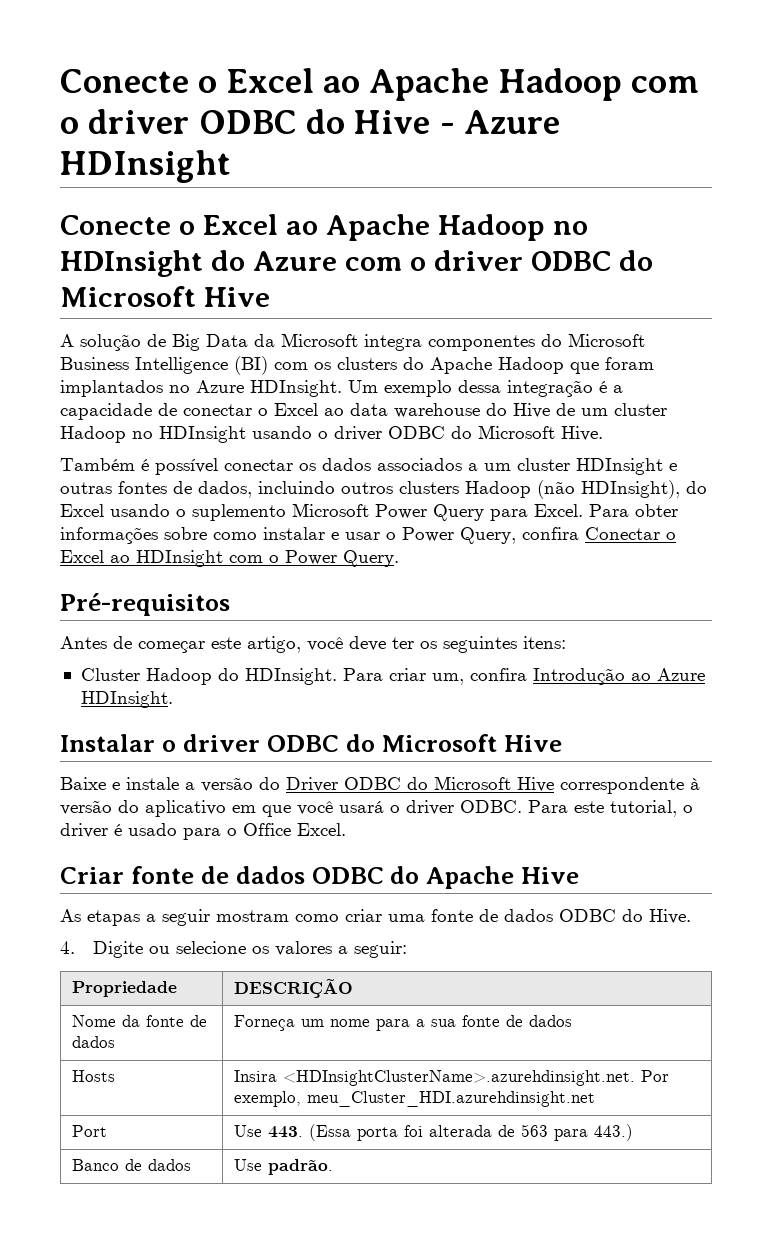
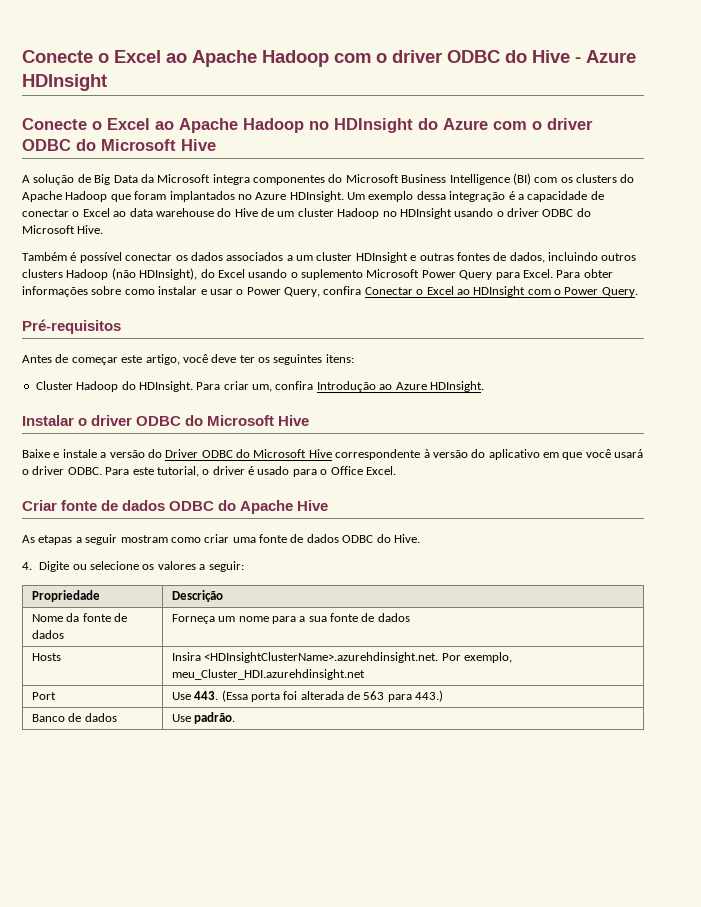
[234,979,354,998] DESCRIÇÃO -> [171,590,223,602] Descrição

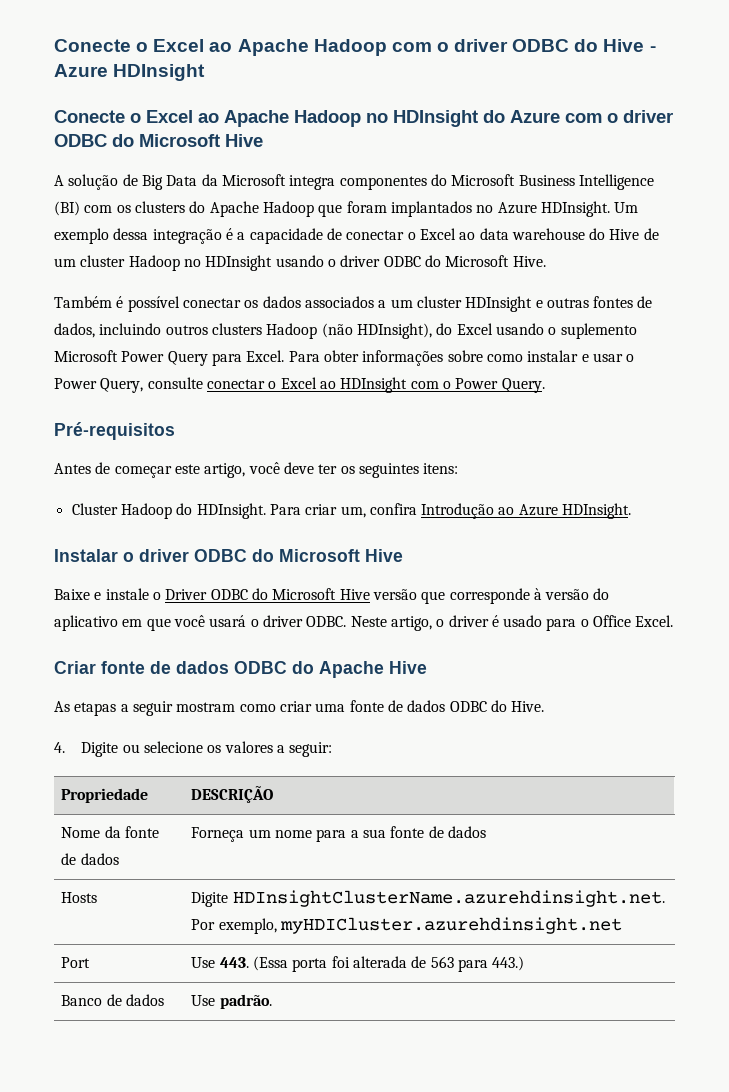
[323,286,413,295] confira Conectar -> [147,377,265,389] consulte conectar
[100,449,162,458] a versão do -> [152,592,161,600] o
[335,449,421,460] correspondente -> [372,588,530,604] versão que corresponde
[105,466,199,477] Para este tutorial, -> [350,616,432,631] Neste artigo,
[171,590,223,602] Descrição -> [191,786,274,803] DESCRIÇÃO
[171,652,439,663] Insira <HDInsightClusterName>.azurehdinsight.net. -> [191,890,665,907] Digite HDInsightClusterName.azurehdinsight.net.
[171,669,365,680] meu_Cluster_HDI.azurehdinsight.net -> [280,917,623,934] myHDICluster.azurehdinsight.net

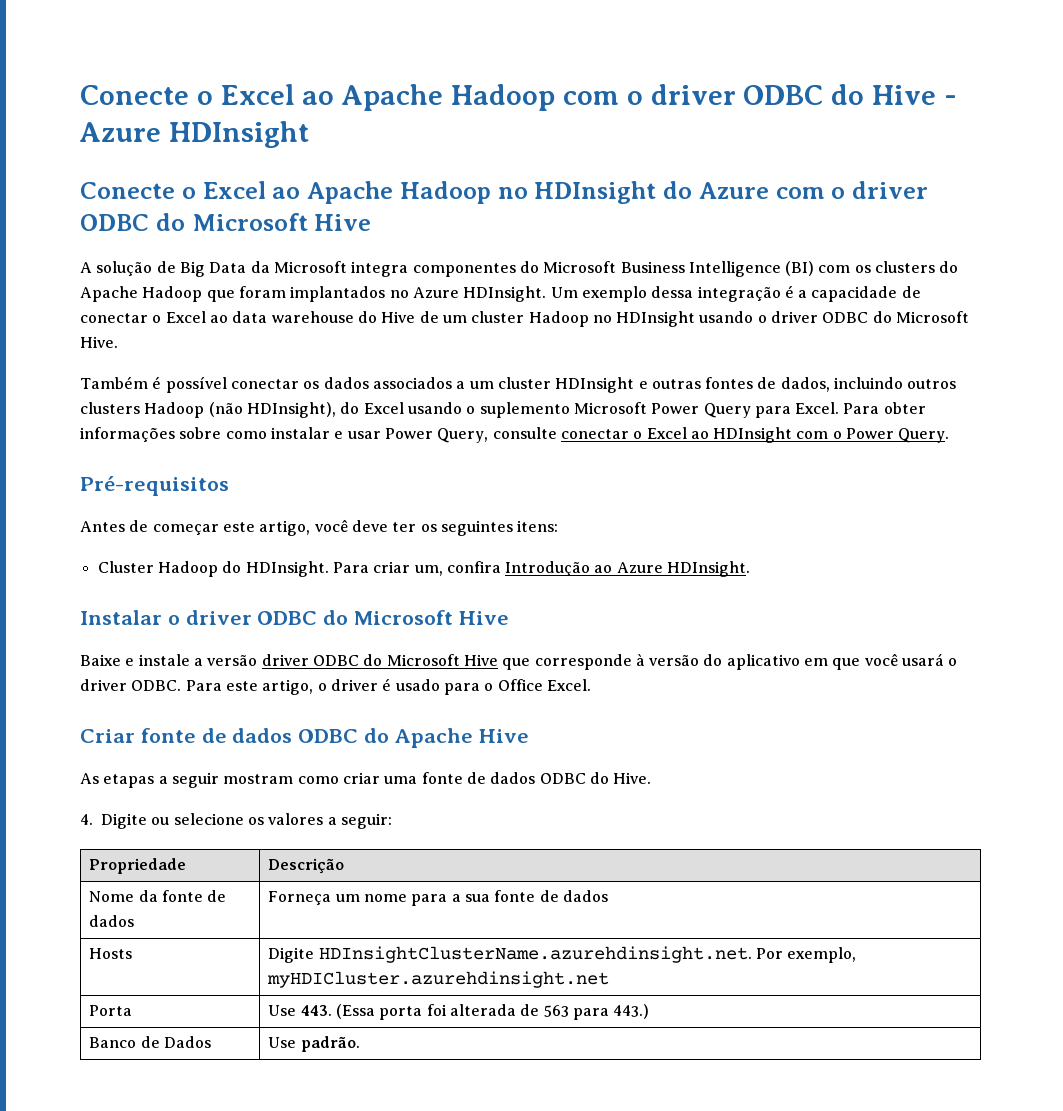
[626,354,635,362] o -> (381, 435) none
[152,588,417,600] o Driver ODBC do Microsoft Hive versão -> [193,654,498,666] a versão driver ODBC do Microsoft Hive
[350,616,387,627] Neste -> [185,680,258,691] Para este
[191,786,274,803] DESCRIÇÃO -> [268,858,345,874] Descrição
[61,957,91,968] Port -> [89,1005,133,1016] Porta
[126,994,165,1006] dados -> [163,1036,211,1048] Dados

